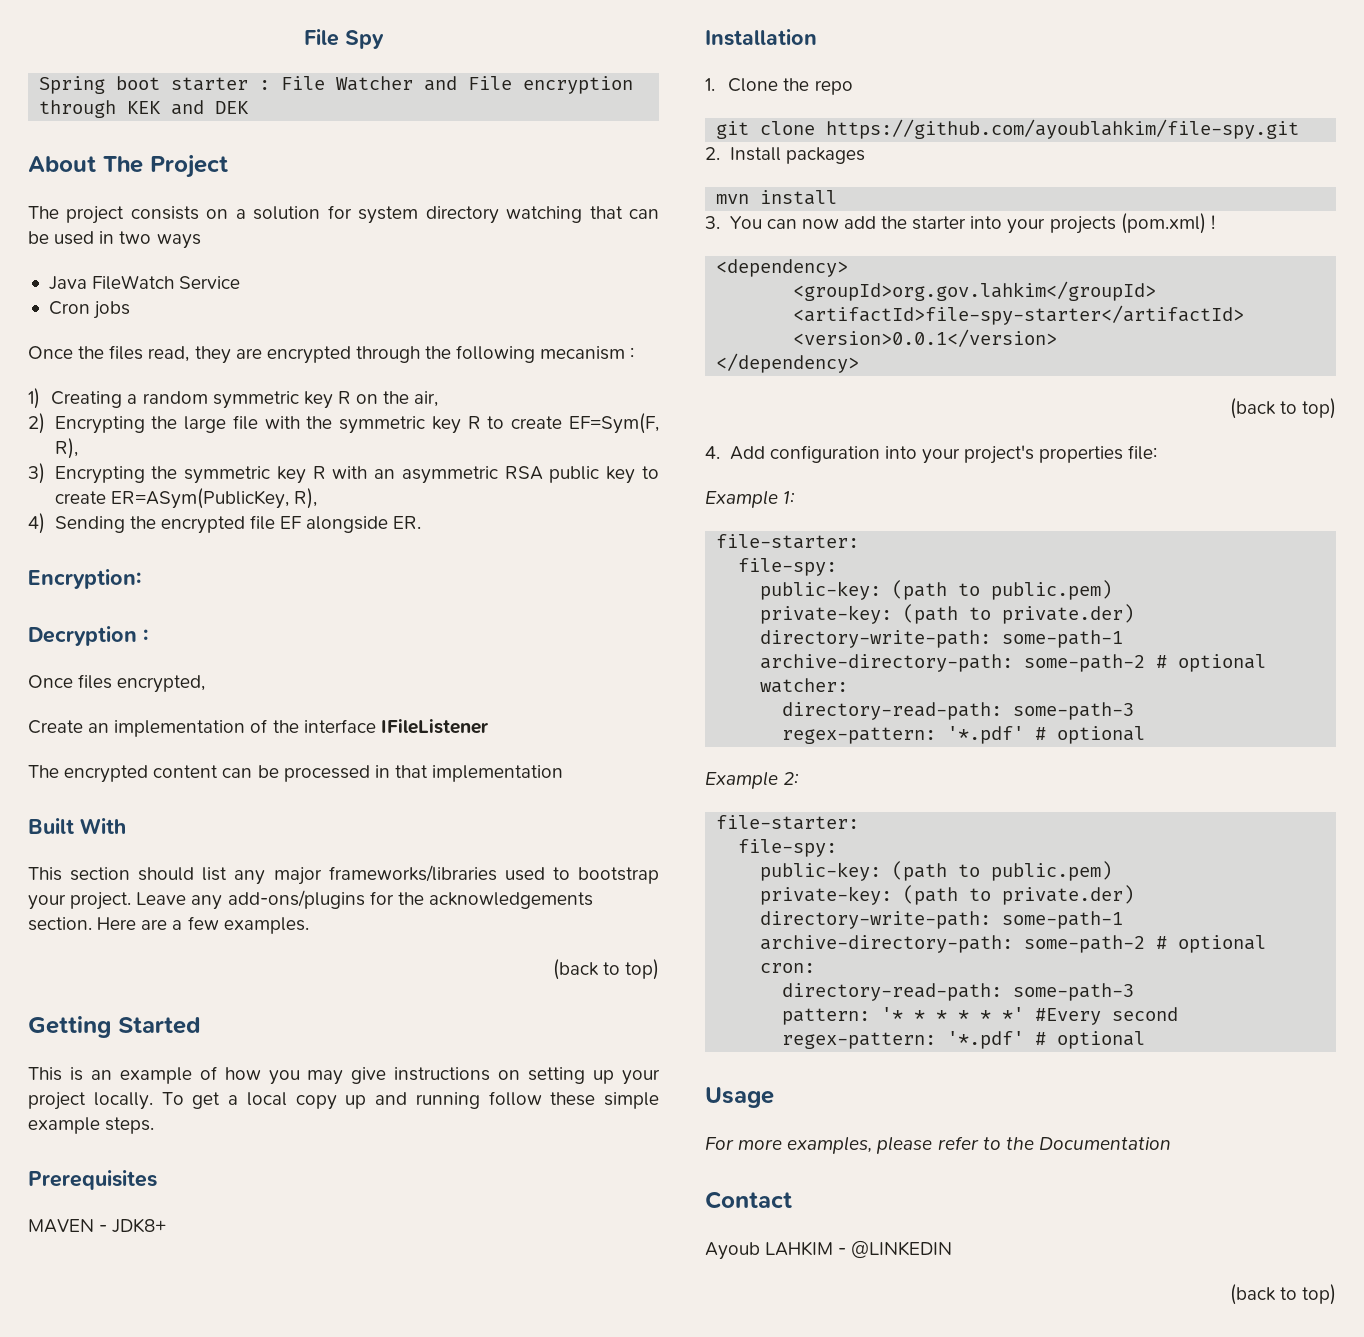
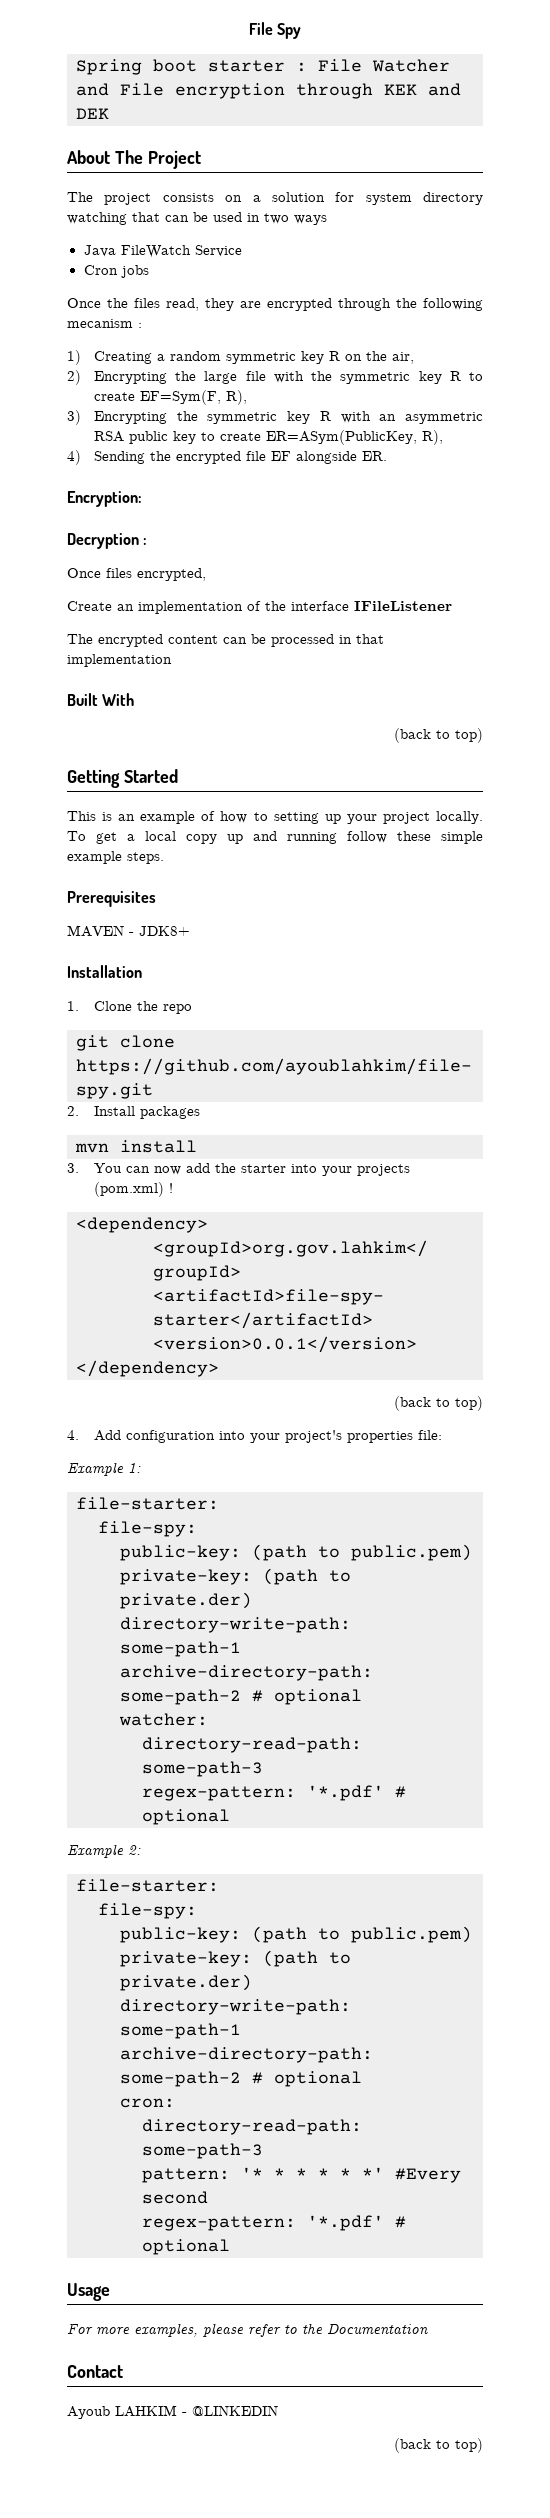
[28,865,659,885] [28,890,593,910] [28,916,309,934] // This section should list any major frameworks/libraries used to bootstrap your project. Leave any add-ons/plugins for the acknowledgements section. Here are a few examples. -> (135, 699) none
[268,1067,521,1085] you may give instructions on -> [253,812,268,821] to

